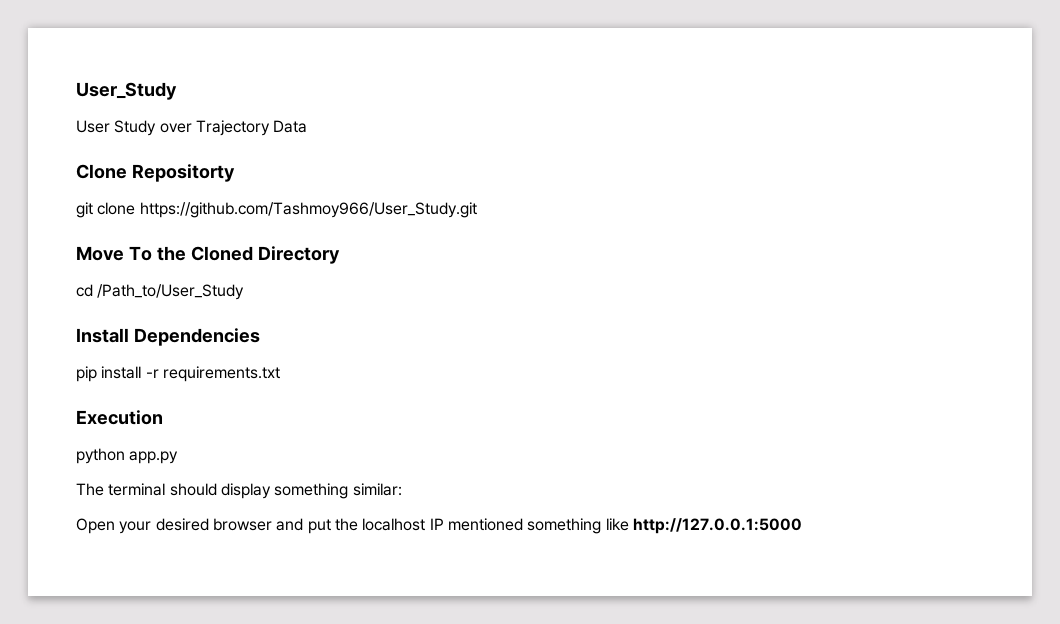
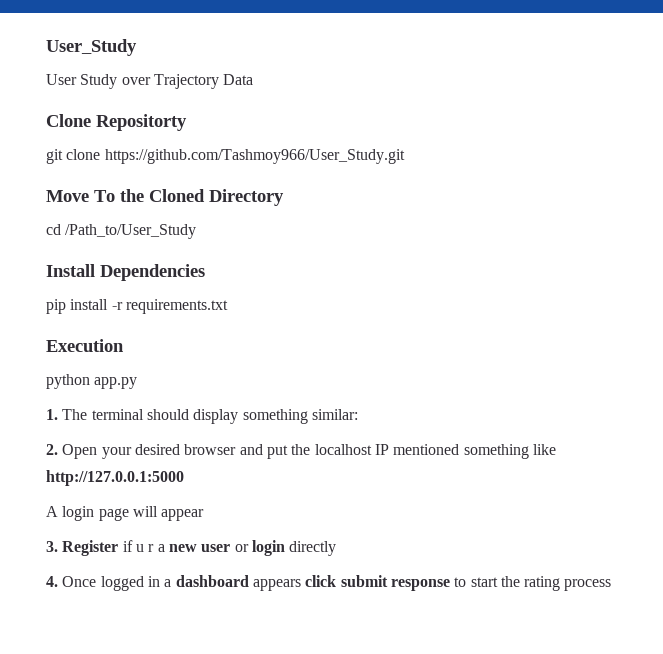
(179, 457) none -> [46,409,58,420] 1.
(402, 489) none -> [46,444,58,455] 2.
(802, 526) none -> [46,506,205,521] [46,540,337,556] [46,575,612,591] // A login page will appear // 3. Register if u r a new user or login directly // 4. Once logged in a dashboard appears click submit response to start the rating process

